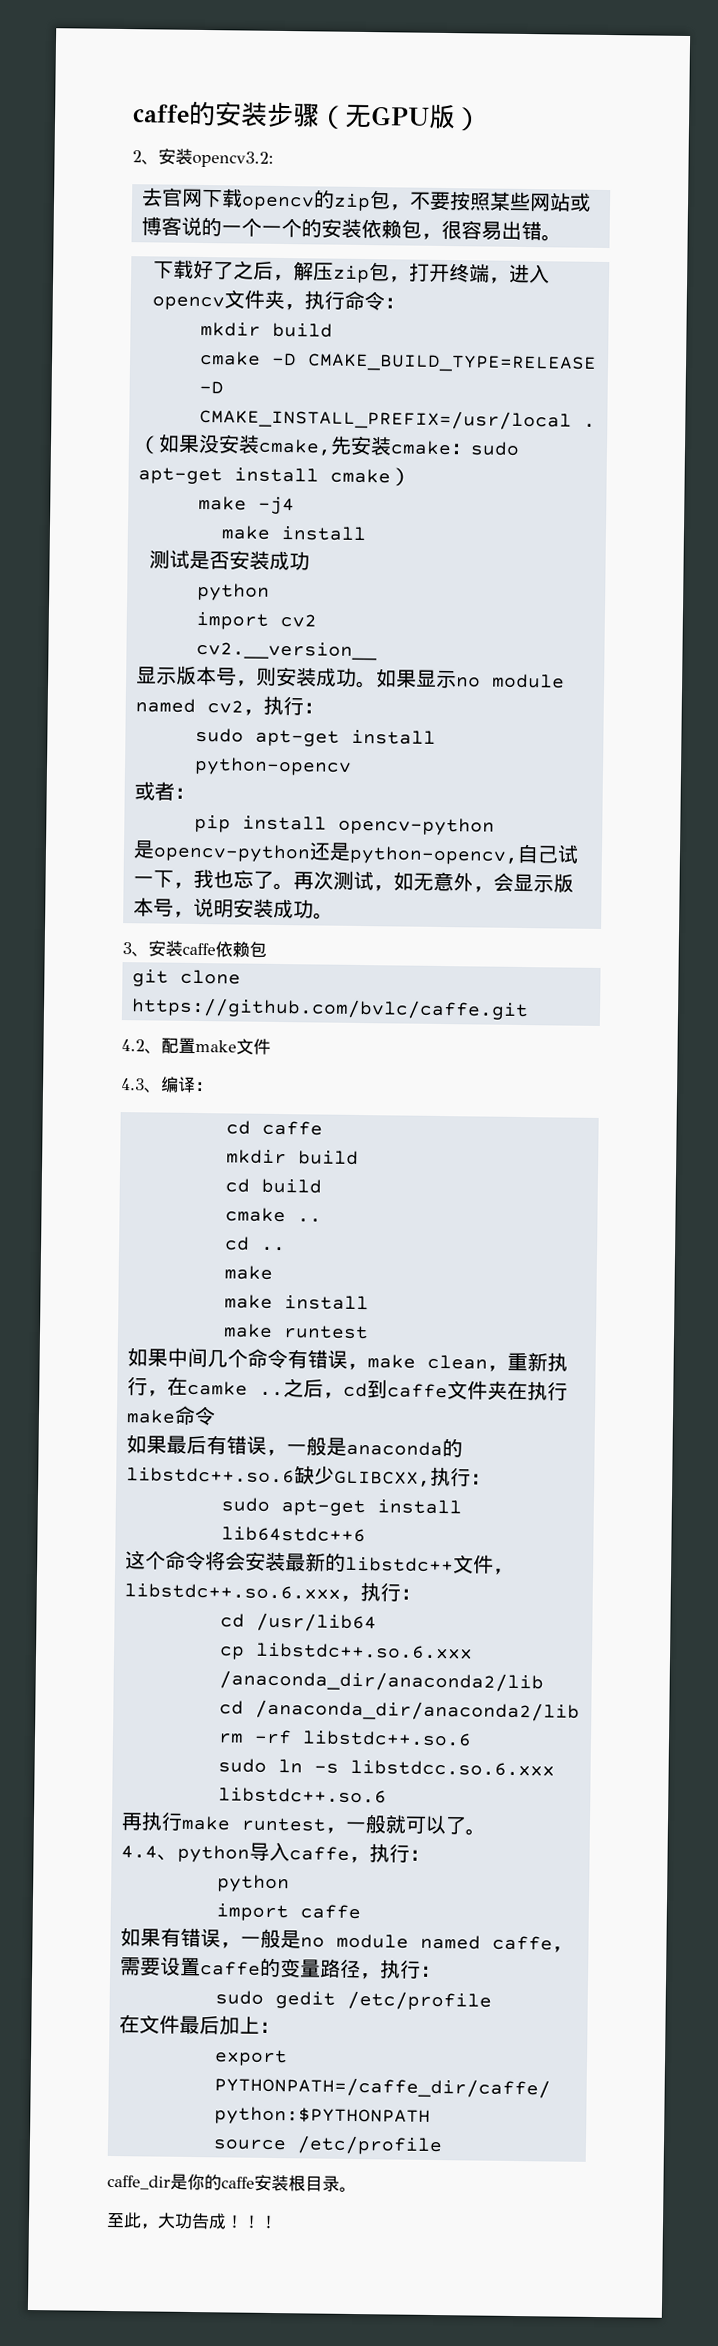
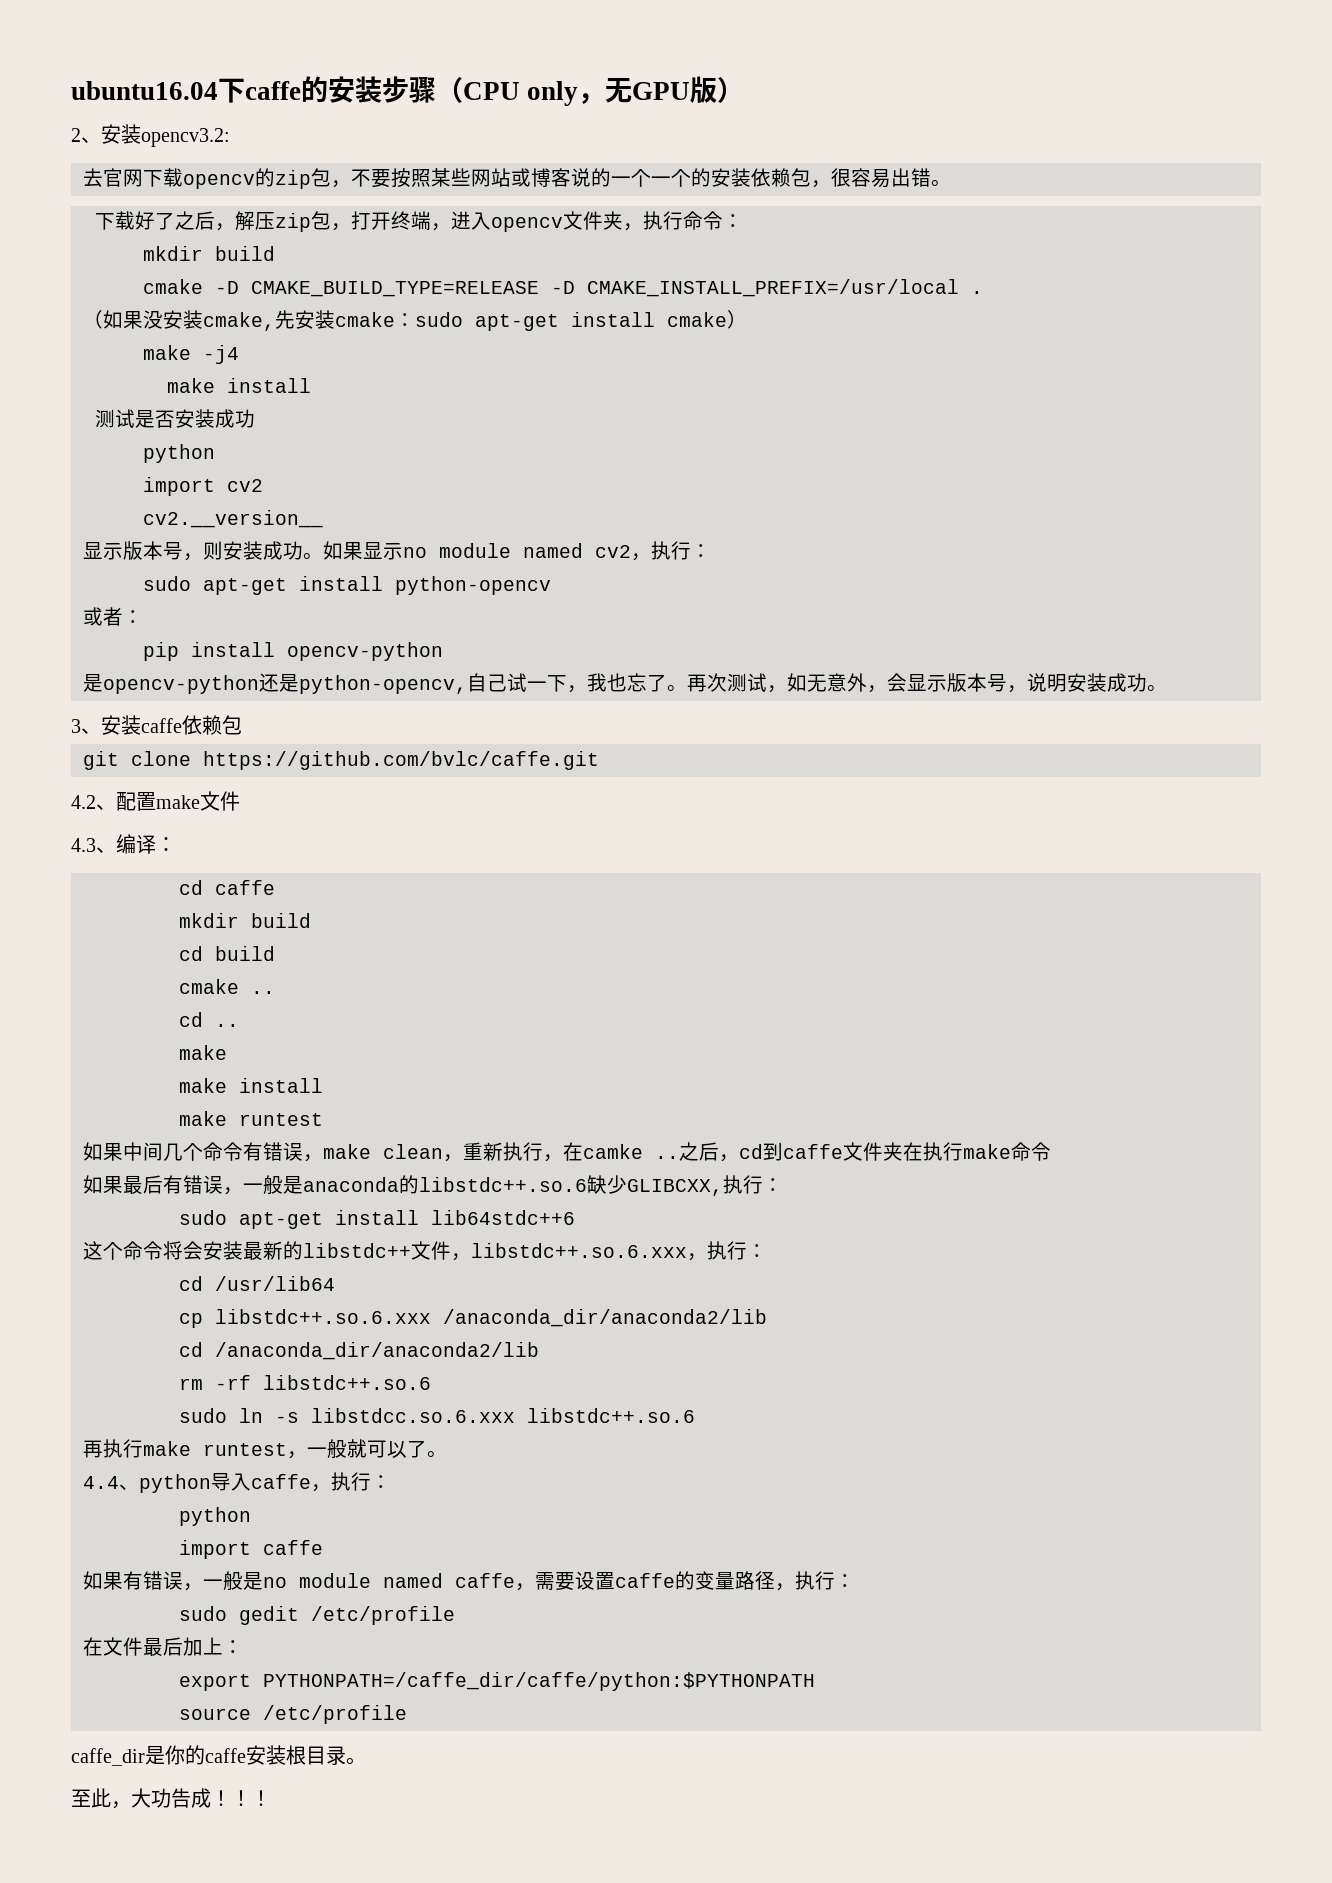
(133, 113) none -> [71,78,245,103] ubuntu16.04下
(346, 117) none -> [463,81,606,106] CPU only，

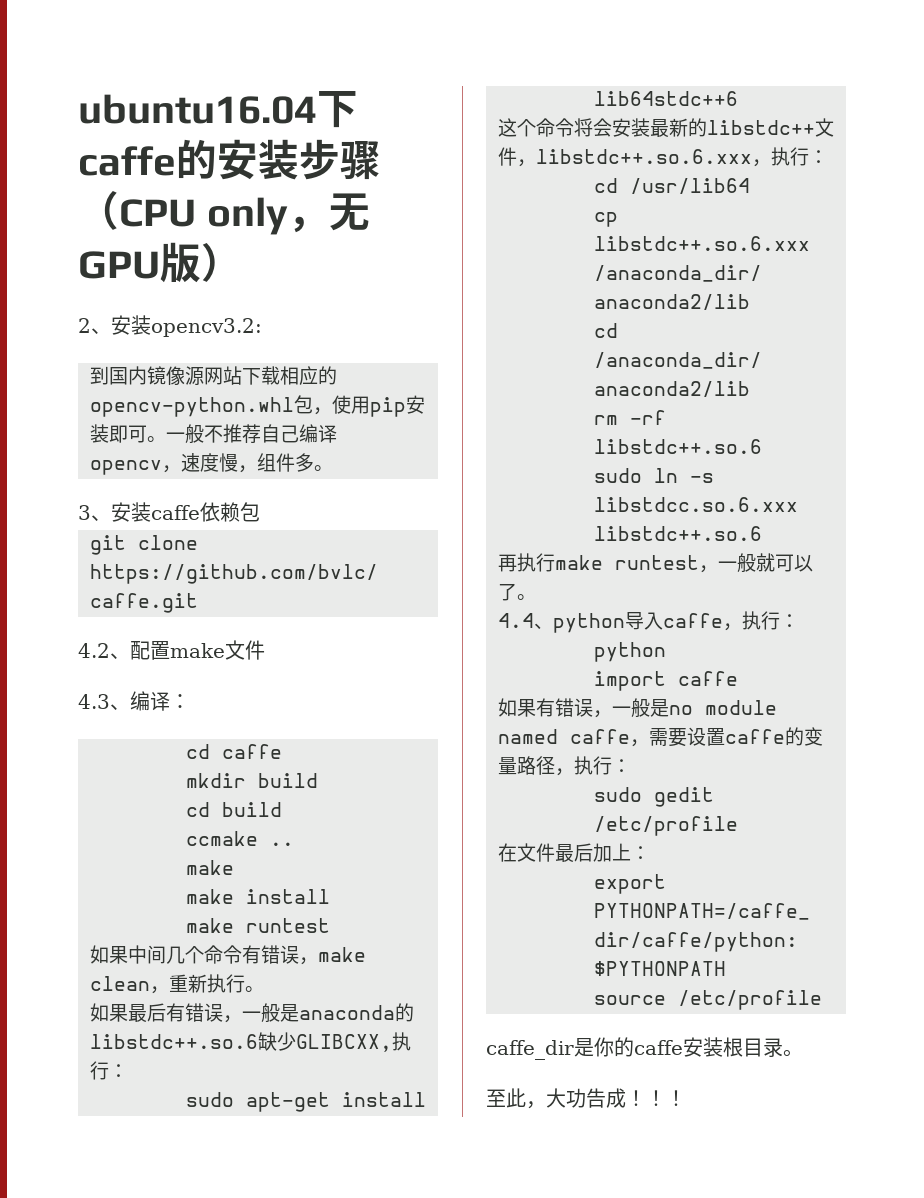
[83,168,951,189] [95,211,743,232] [143,246,275,261] [143,279,983,297] [83,310,747,331] [143,345,239,364] [167,378,311,393] [95,409,255,428] [143,444,215,463] [143,477,263,496] [143,510,323,528] [83,541,711,561] [143,576,551,595] [83,607,143,626] [143,642,443,661] [83,673,1147,694] 去官网下载opencv的zip包，不要按照某些网站或博客说的一个一个的安装依赖包，很容易出错。 // 下载好了之后，解压zip包，打开终端，进入opencv文件夹，执行命令： // mkdir build // cmake -D CMAKE_BUILD_TYPE=RELEASE -D CMAKE_INSTALL_PREFIX=/usr/local . // （如果没安装cmake,先安装cmake：sudo apt-get install cmake） // make -j4 // make install // 测试是否安装成功 // python // import cv2 // cv2.__version__ // 显示版本号，则安装成功。如果显示no module named cv2，执行： // sudo apt-get install python-opencv // 或者： // pip install opencv-python // 是opencv-python还是python-opencv,自己试一下，我也忘了。再次测试，如无意外，会显示版本号，说明安装成功 -> [90,366,337,386] [90,395,425,417] [90,424,337,443] [90,453,314,475] 到国内镜像源网站下载相应的opencv-python.whl包，使用pip安装即可。一般不推荐自己编译opencv，速度慢，组件多
[179,979,275,994] [179,1012,203,1027] cmake .. // cd -> [186,831,258,846] ccmake
[543,1142,1051,1162] ，在camke ..之后，cd到caffe文件夹在执行make命令 -> [245,986,264,992] 。

